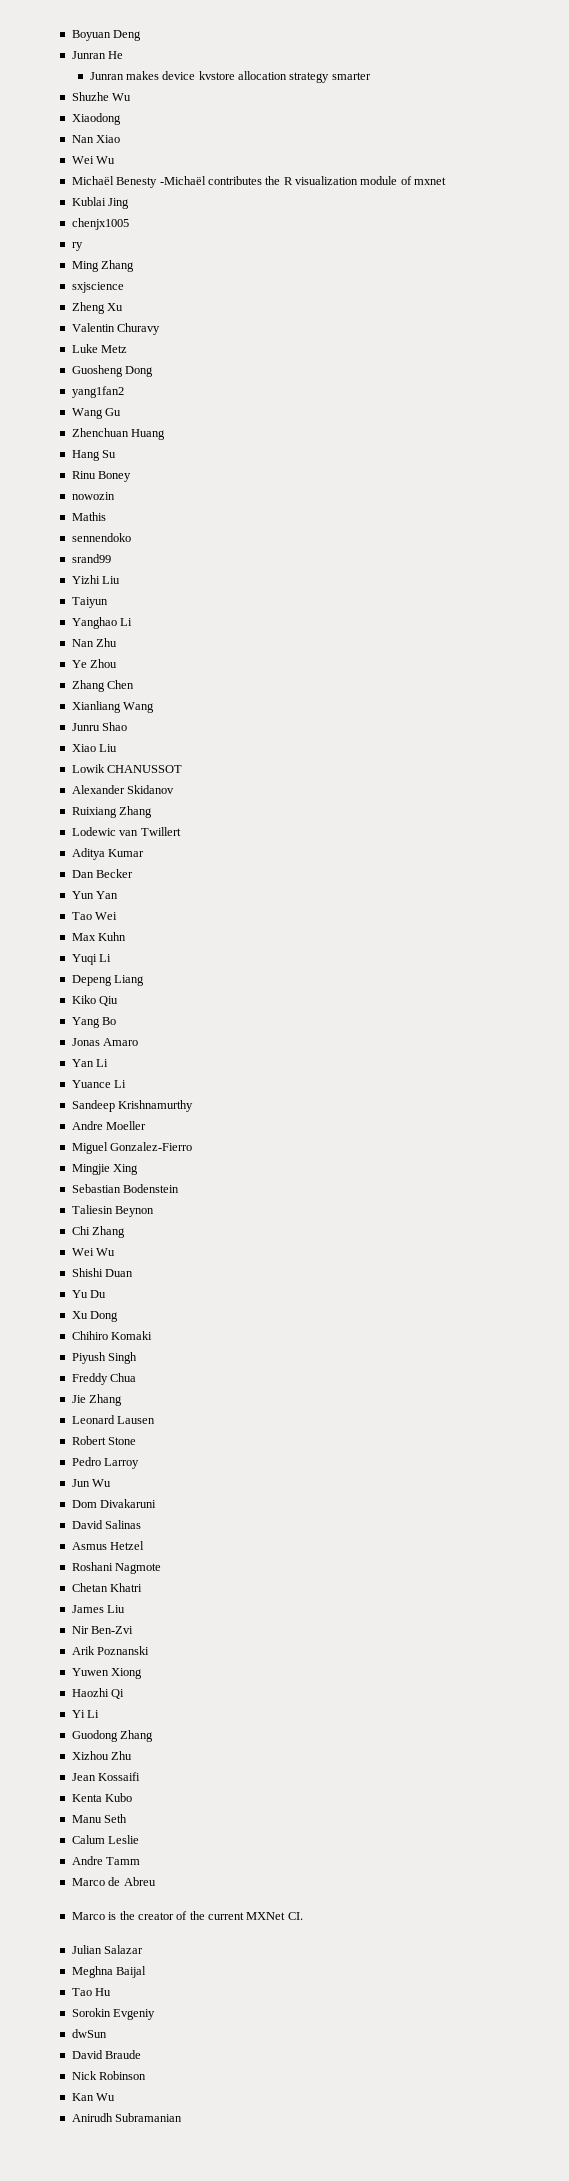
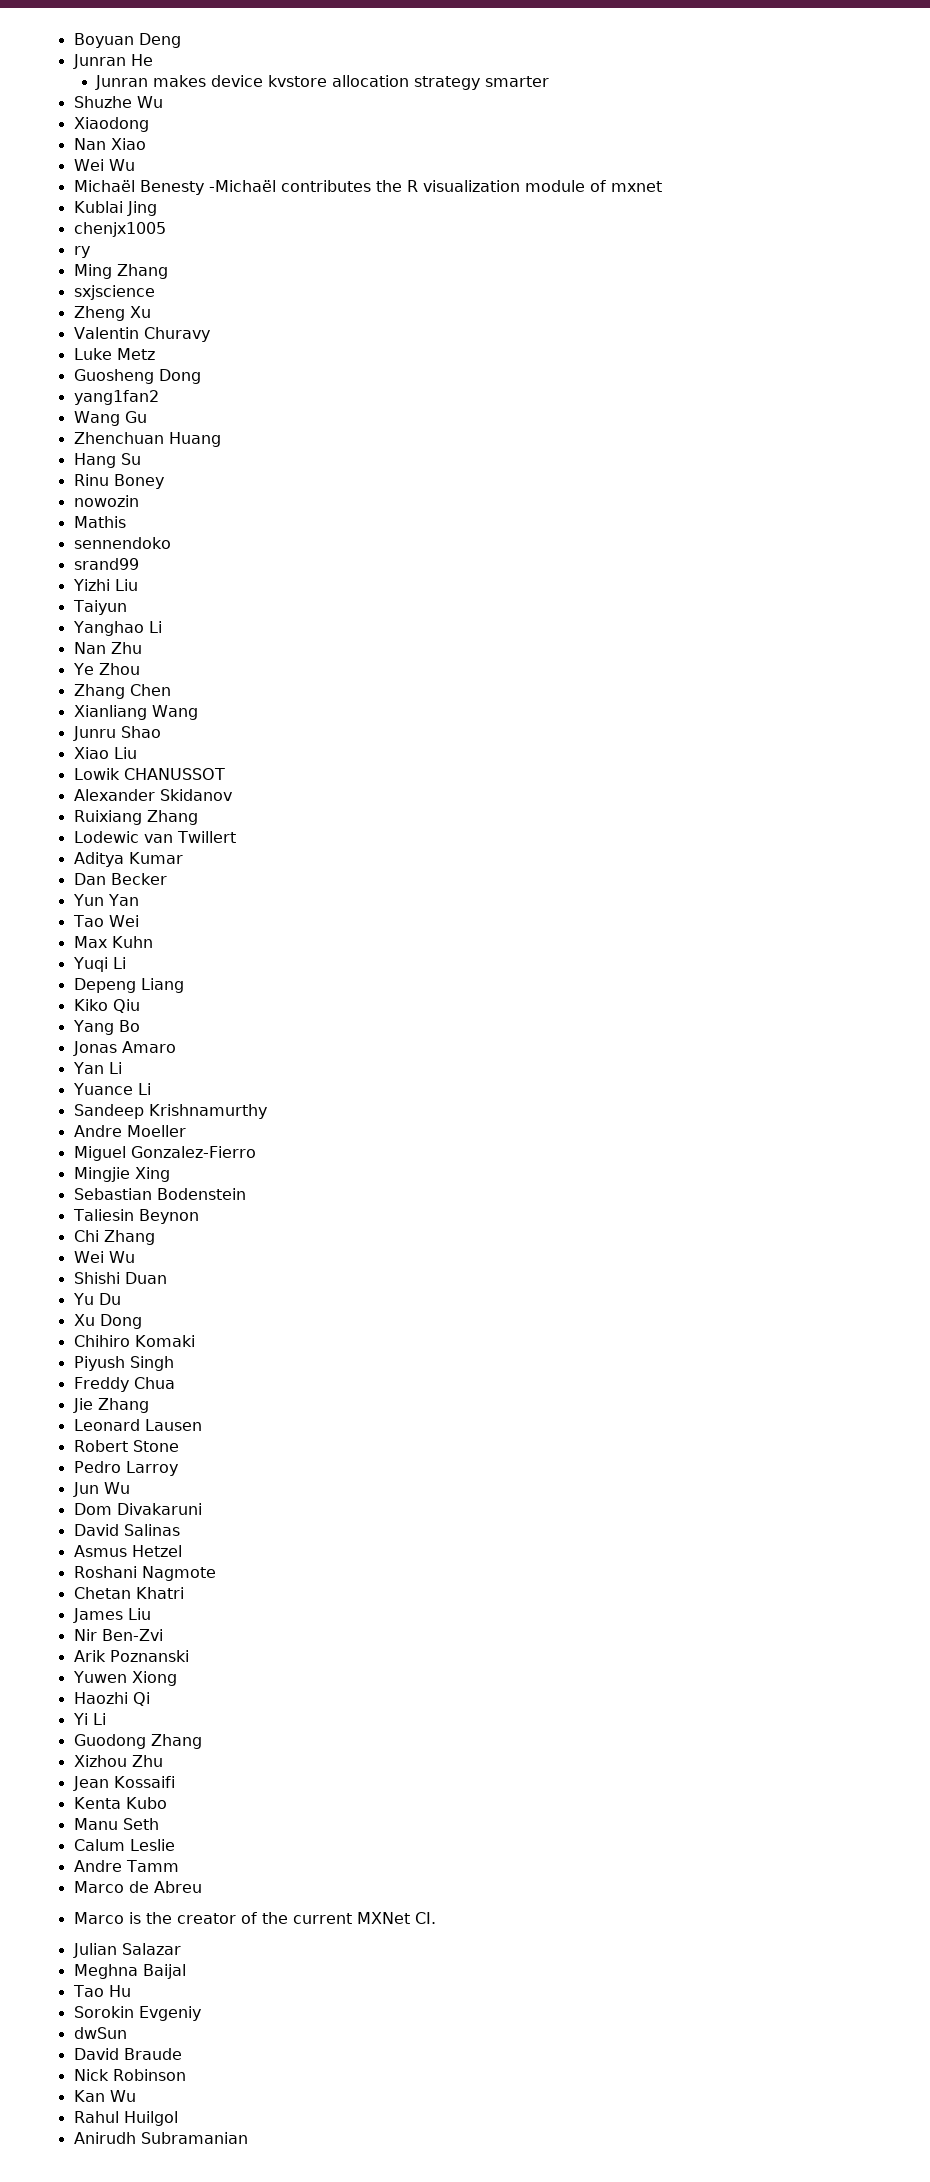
(116, 2097) none -> [73,2111,178,2126] // Rahul Huilgol

